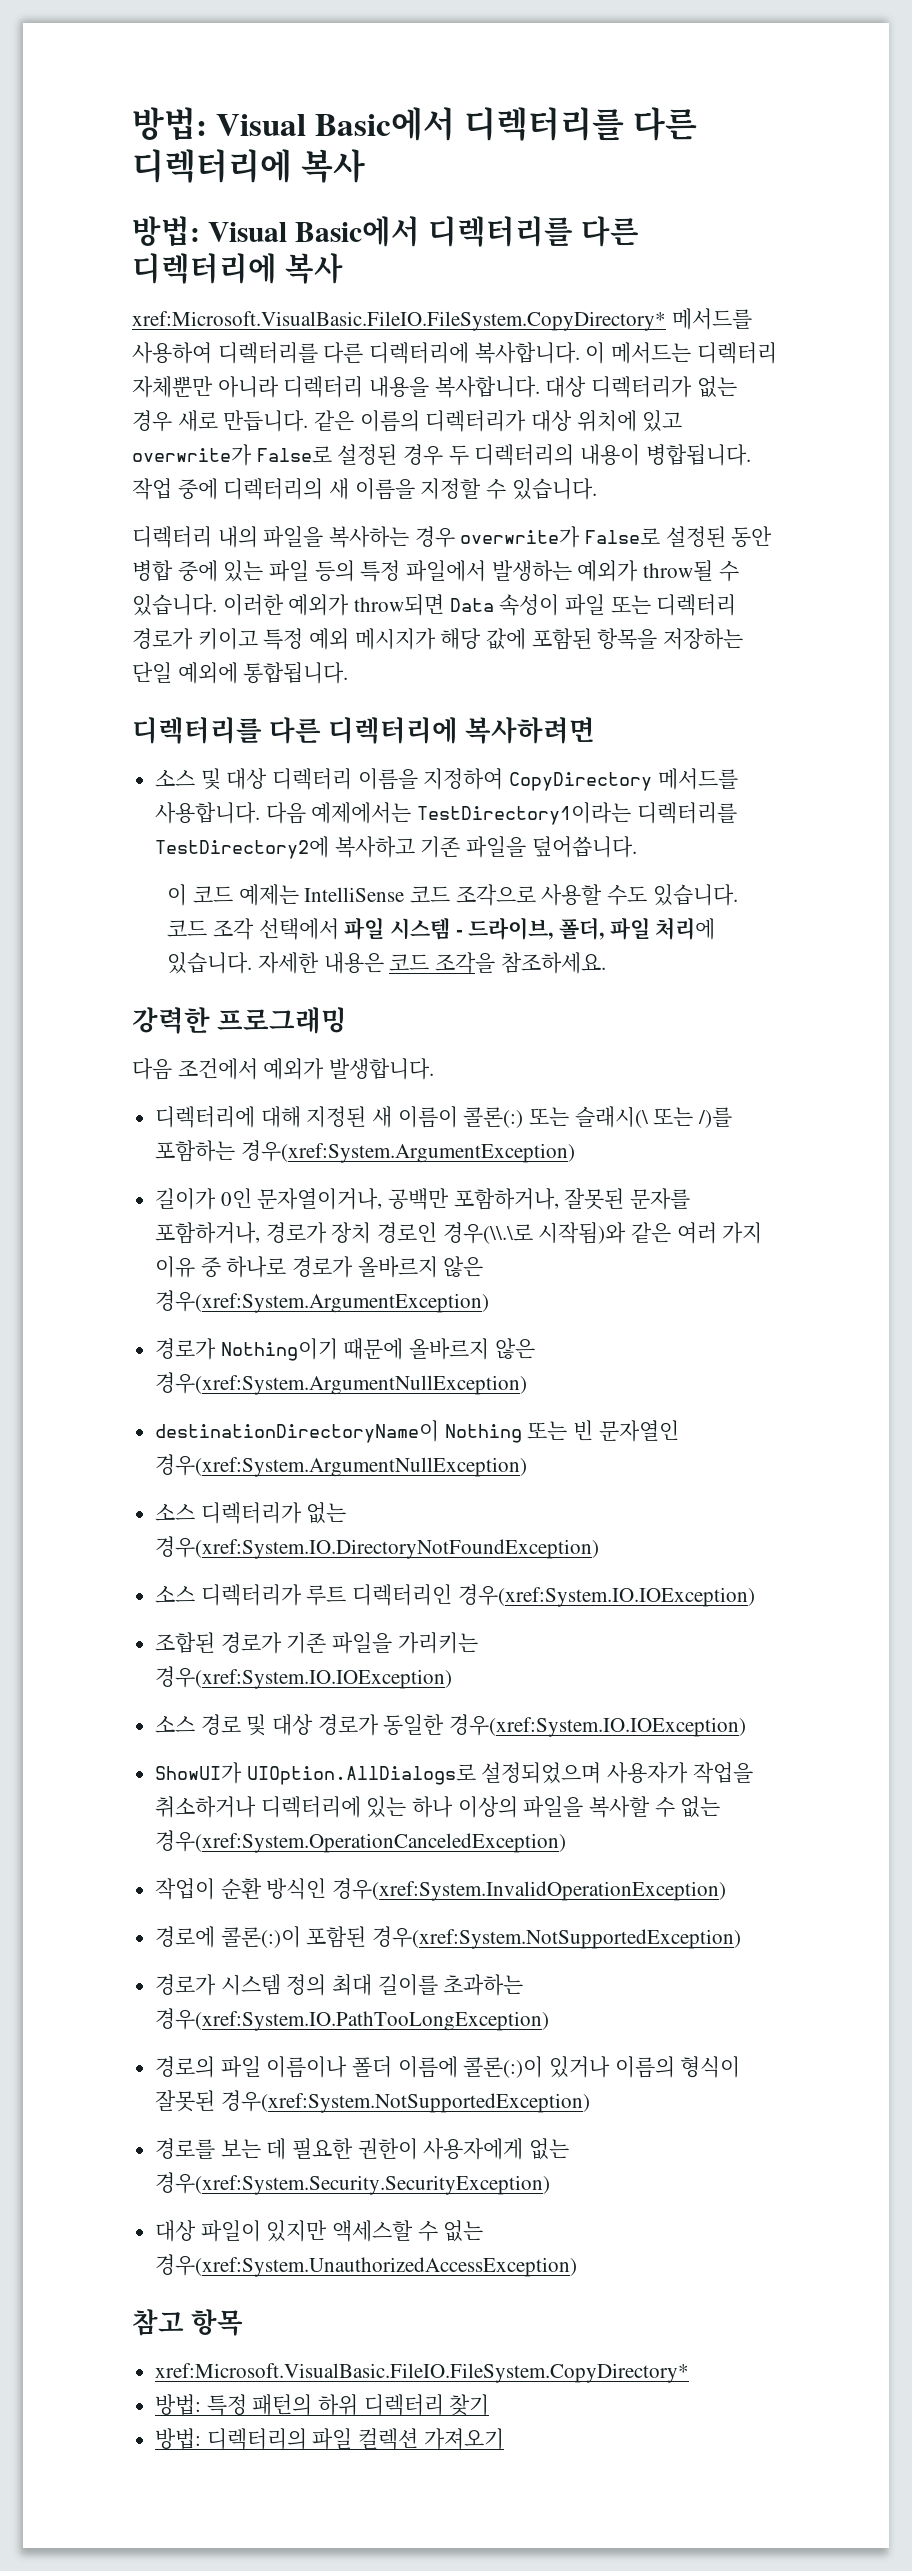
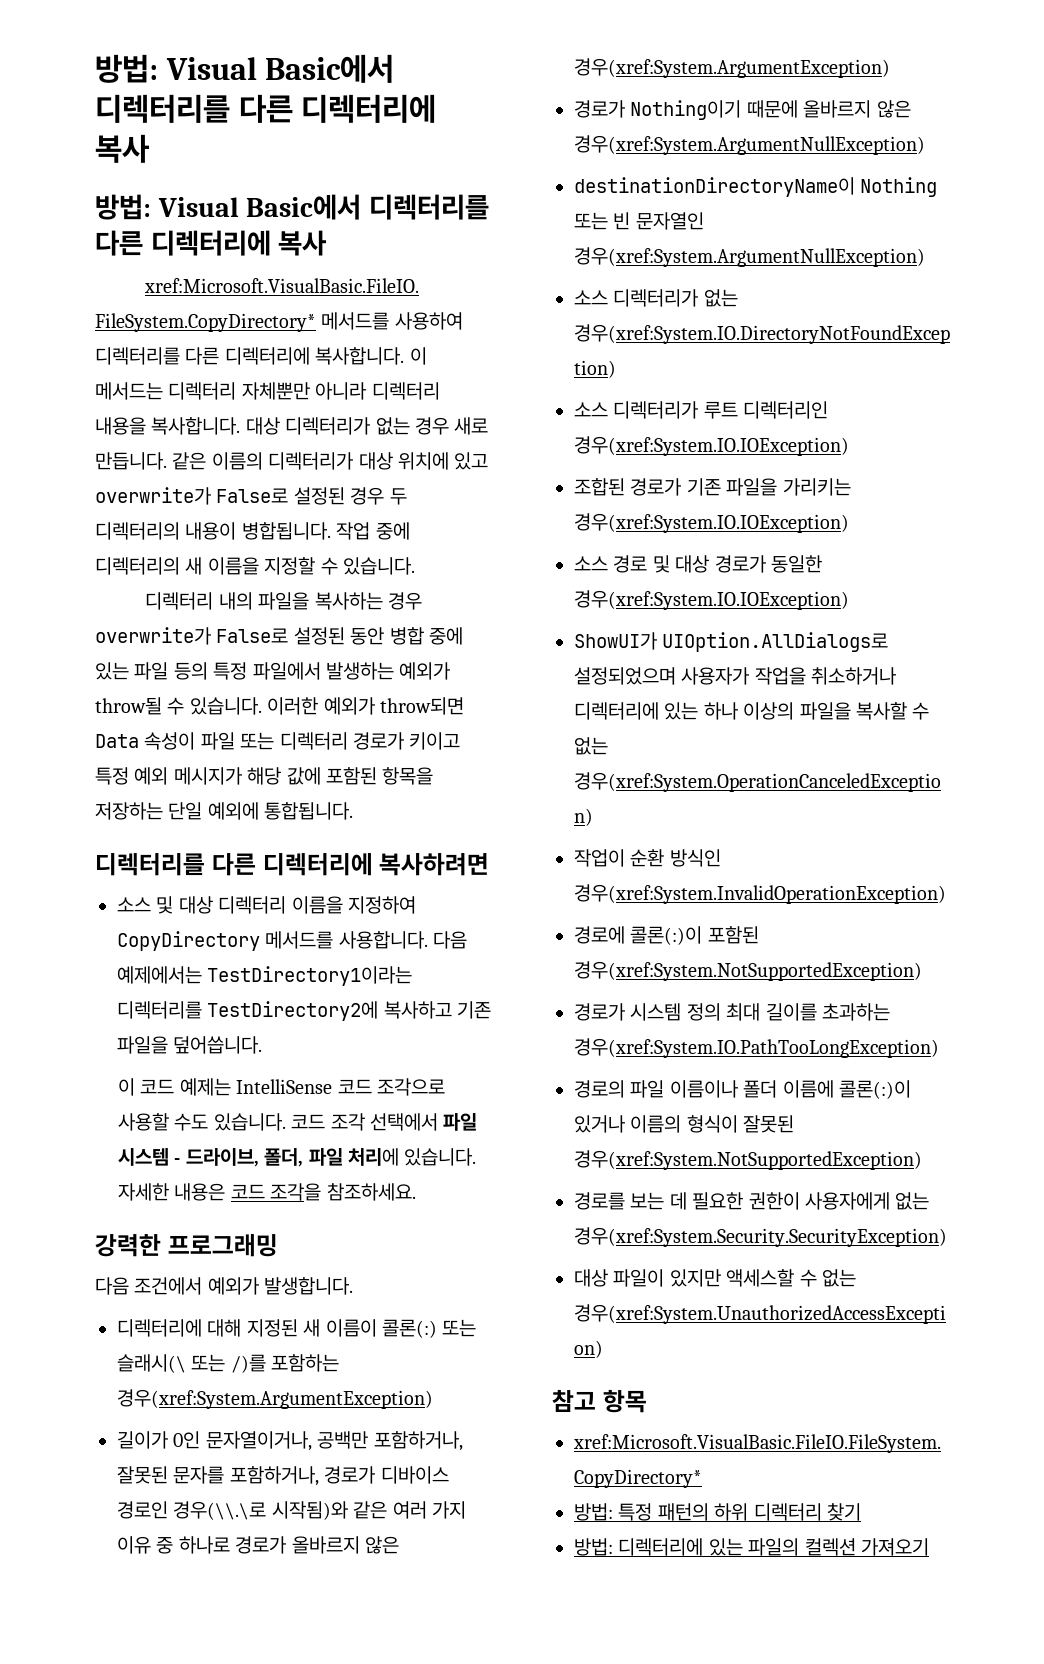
[331,1222,372,1244] 장치 -> [380,1466,449,1484] 디바이스
[206,2428,353,2450] 디렉터리의 파일 -> [618,1538,800,1556] 디렉터리에 있는 파일의

